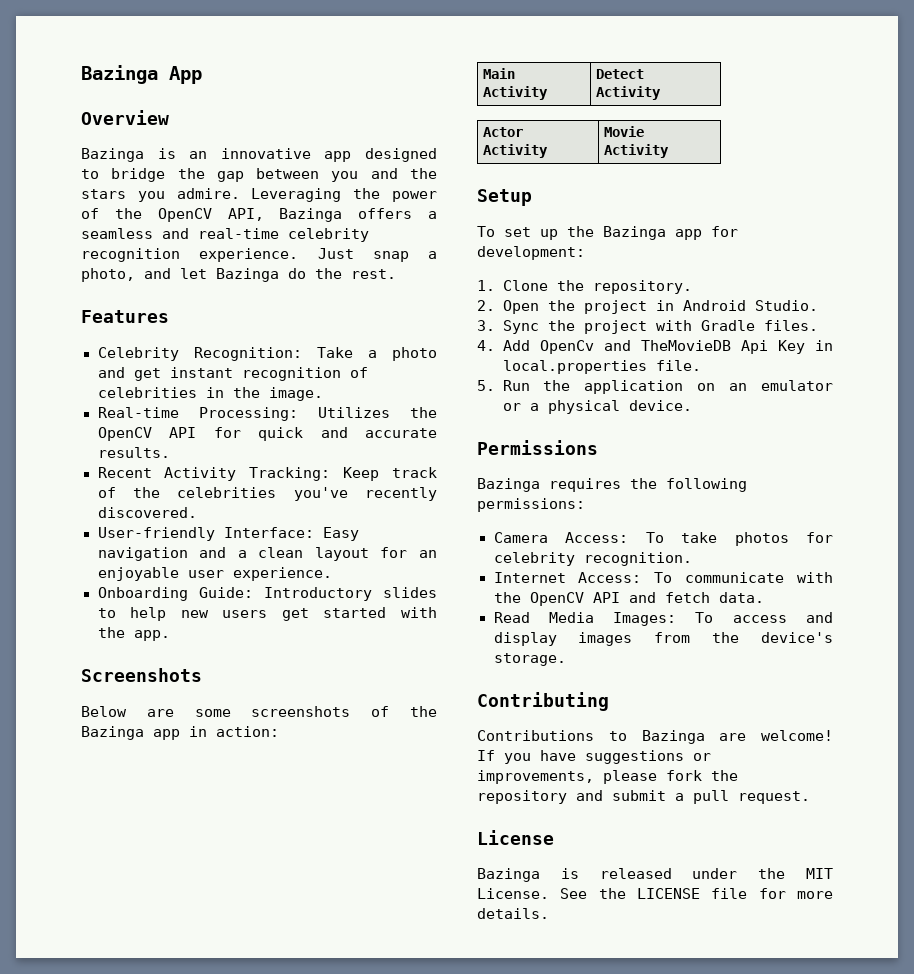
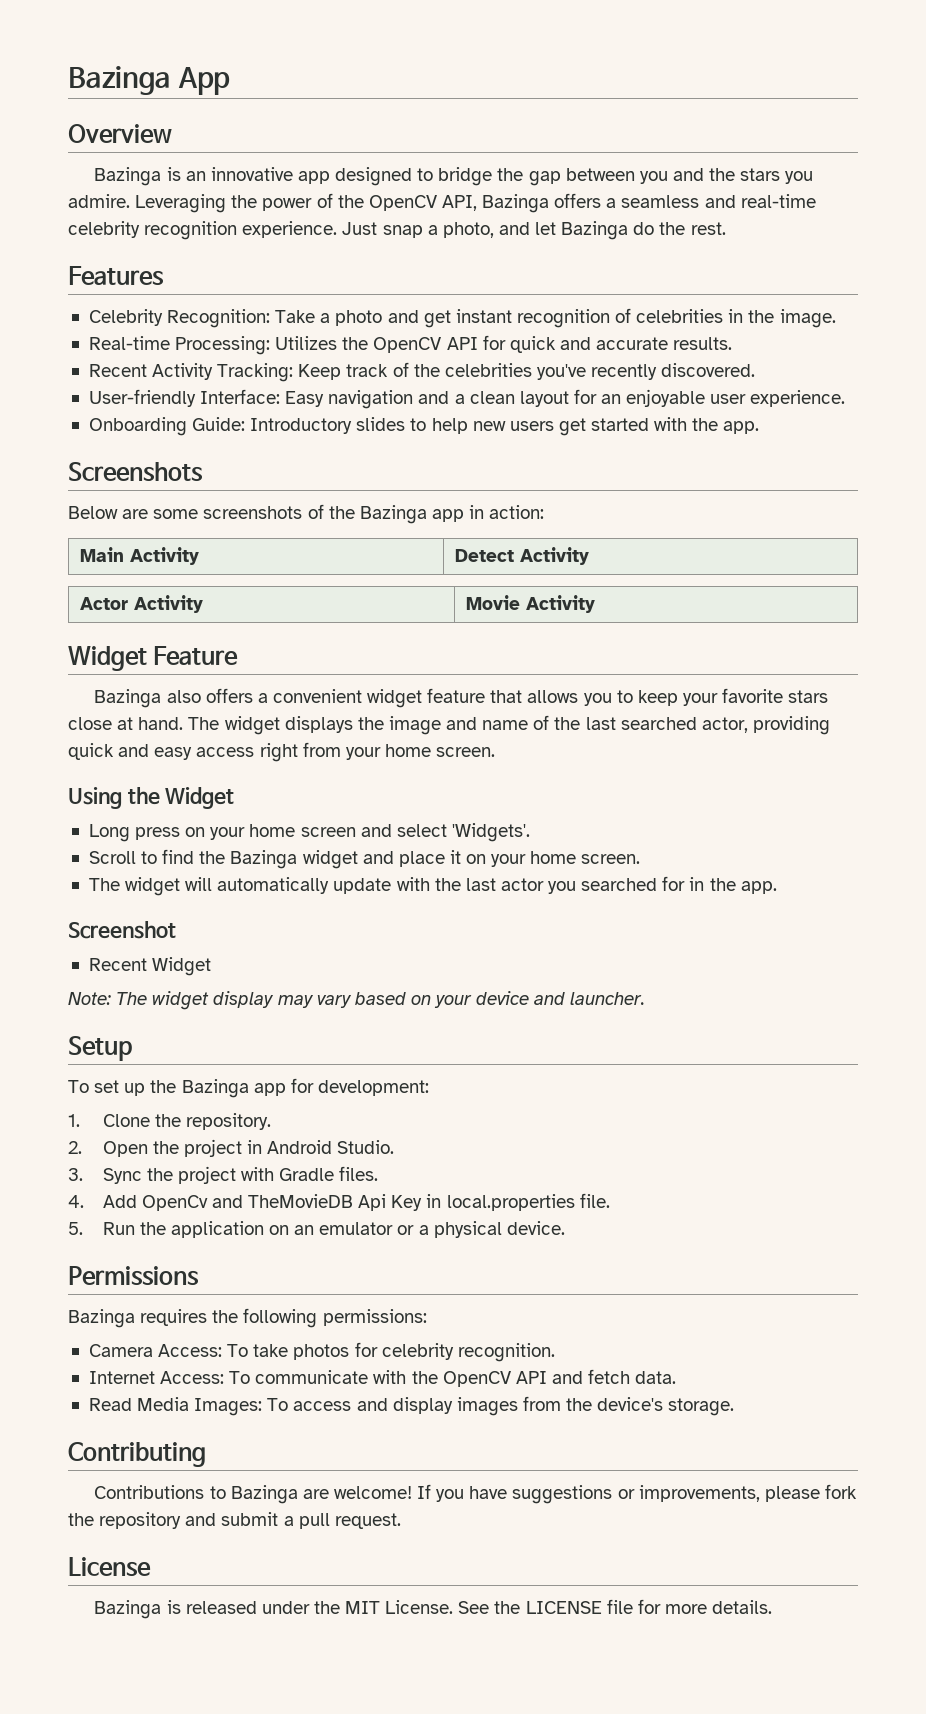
(670, 151) none -> [68,646,239,671] [94,688,829,708] [68,715,830,735] [68,742,496,762] [68,787,235,809] [88,823,530,842] [88,849,641,869] [88,876,777,896] [68,921,176,939] [88,957,212,976] [68,991,646,1010] // Widget Feature // Bazinga also offers a convenient widget feature that allows you to keep your favorite stars close at hand. The widget displays the image and name of the last searched actor, providing quick and easy access right from your home screen. // Using the Widget // Long press on your home screen and select 'Widgets'. // Scroll to find the Bazinga widget and place it on your home screen. // The widget will automatically update with the last actor you searched for in the app. // Screenshot // Recent Widget // Note: The widget display may vary based on your device and launcher.

